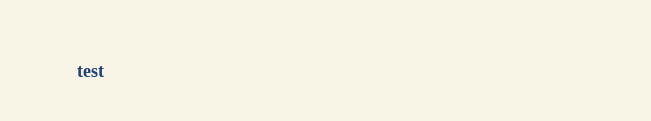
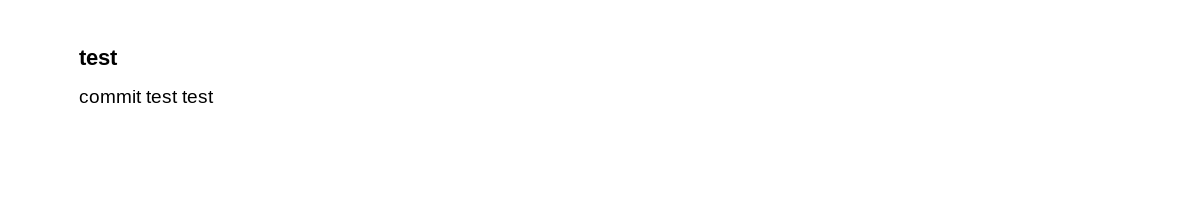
[77,66,104,77] test -> [79,50,118,65] [79,90,215,103] test // commit test test

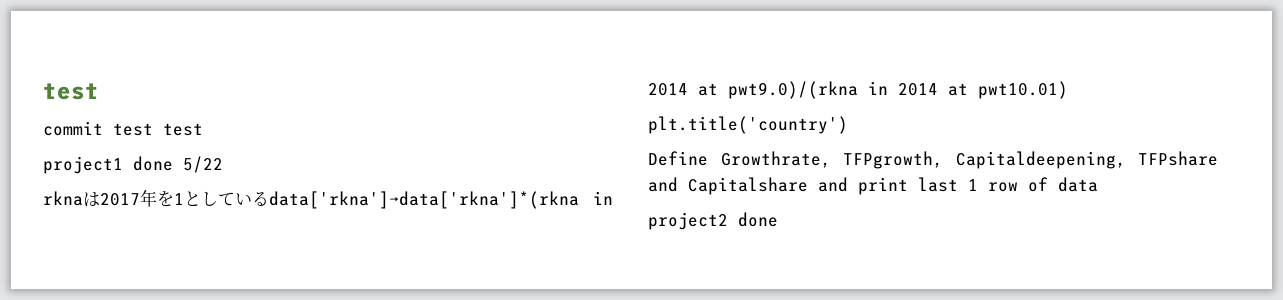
(215, 97) none -> [43,156,223,174] [43,189,613,209] [648,81,1068,99] [648,116,848,134] [648,151,1218,169] [648,177,1098,195] [648,212,778,230] // project1 done 5/22 // rknaは2017年を1としているdata['rkna']→data['rkna']*(rkna in 2014 at pwt9.0)/(rkna in 2014 at pwt10.01) // plt.title('country') // Define Growthrate, TFPgrowth, Capitaldeepening, TFPshare and Capitalshare and print last 1 row of data // project2 done

